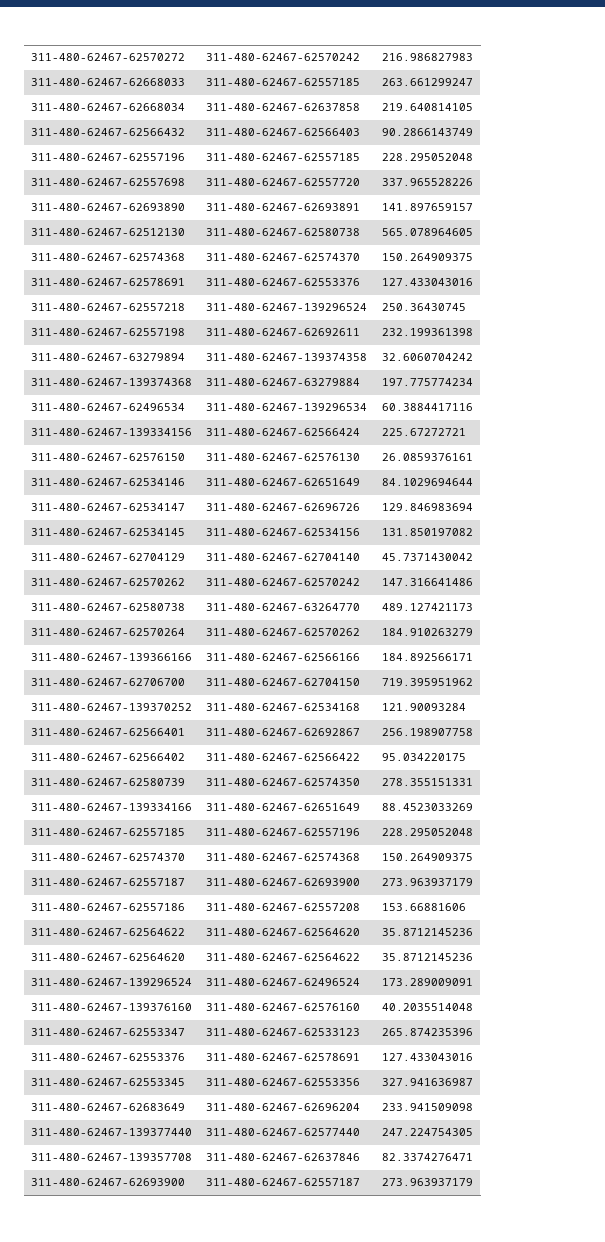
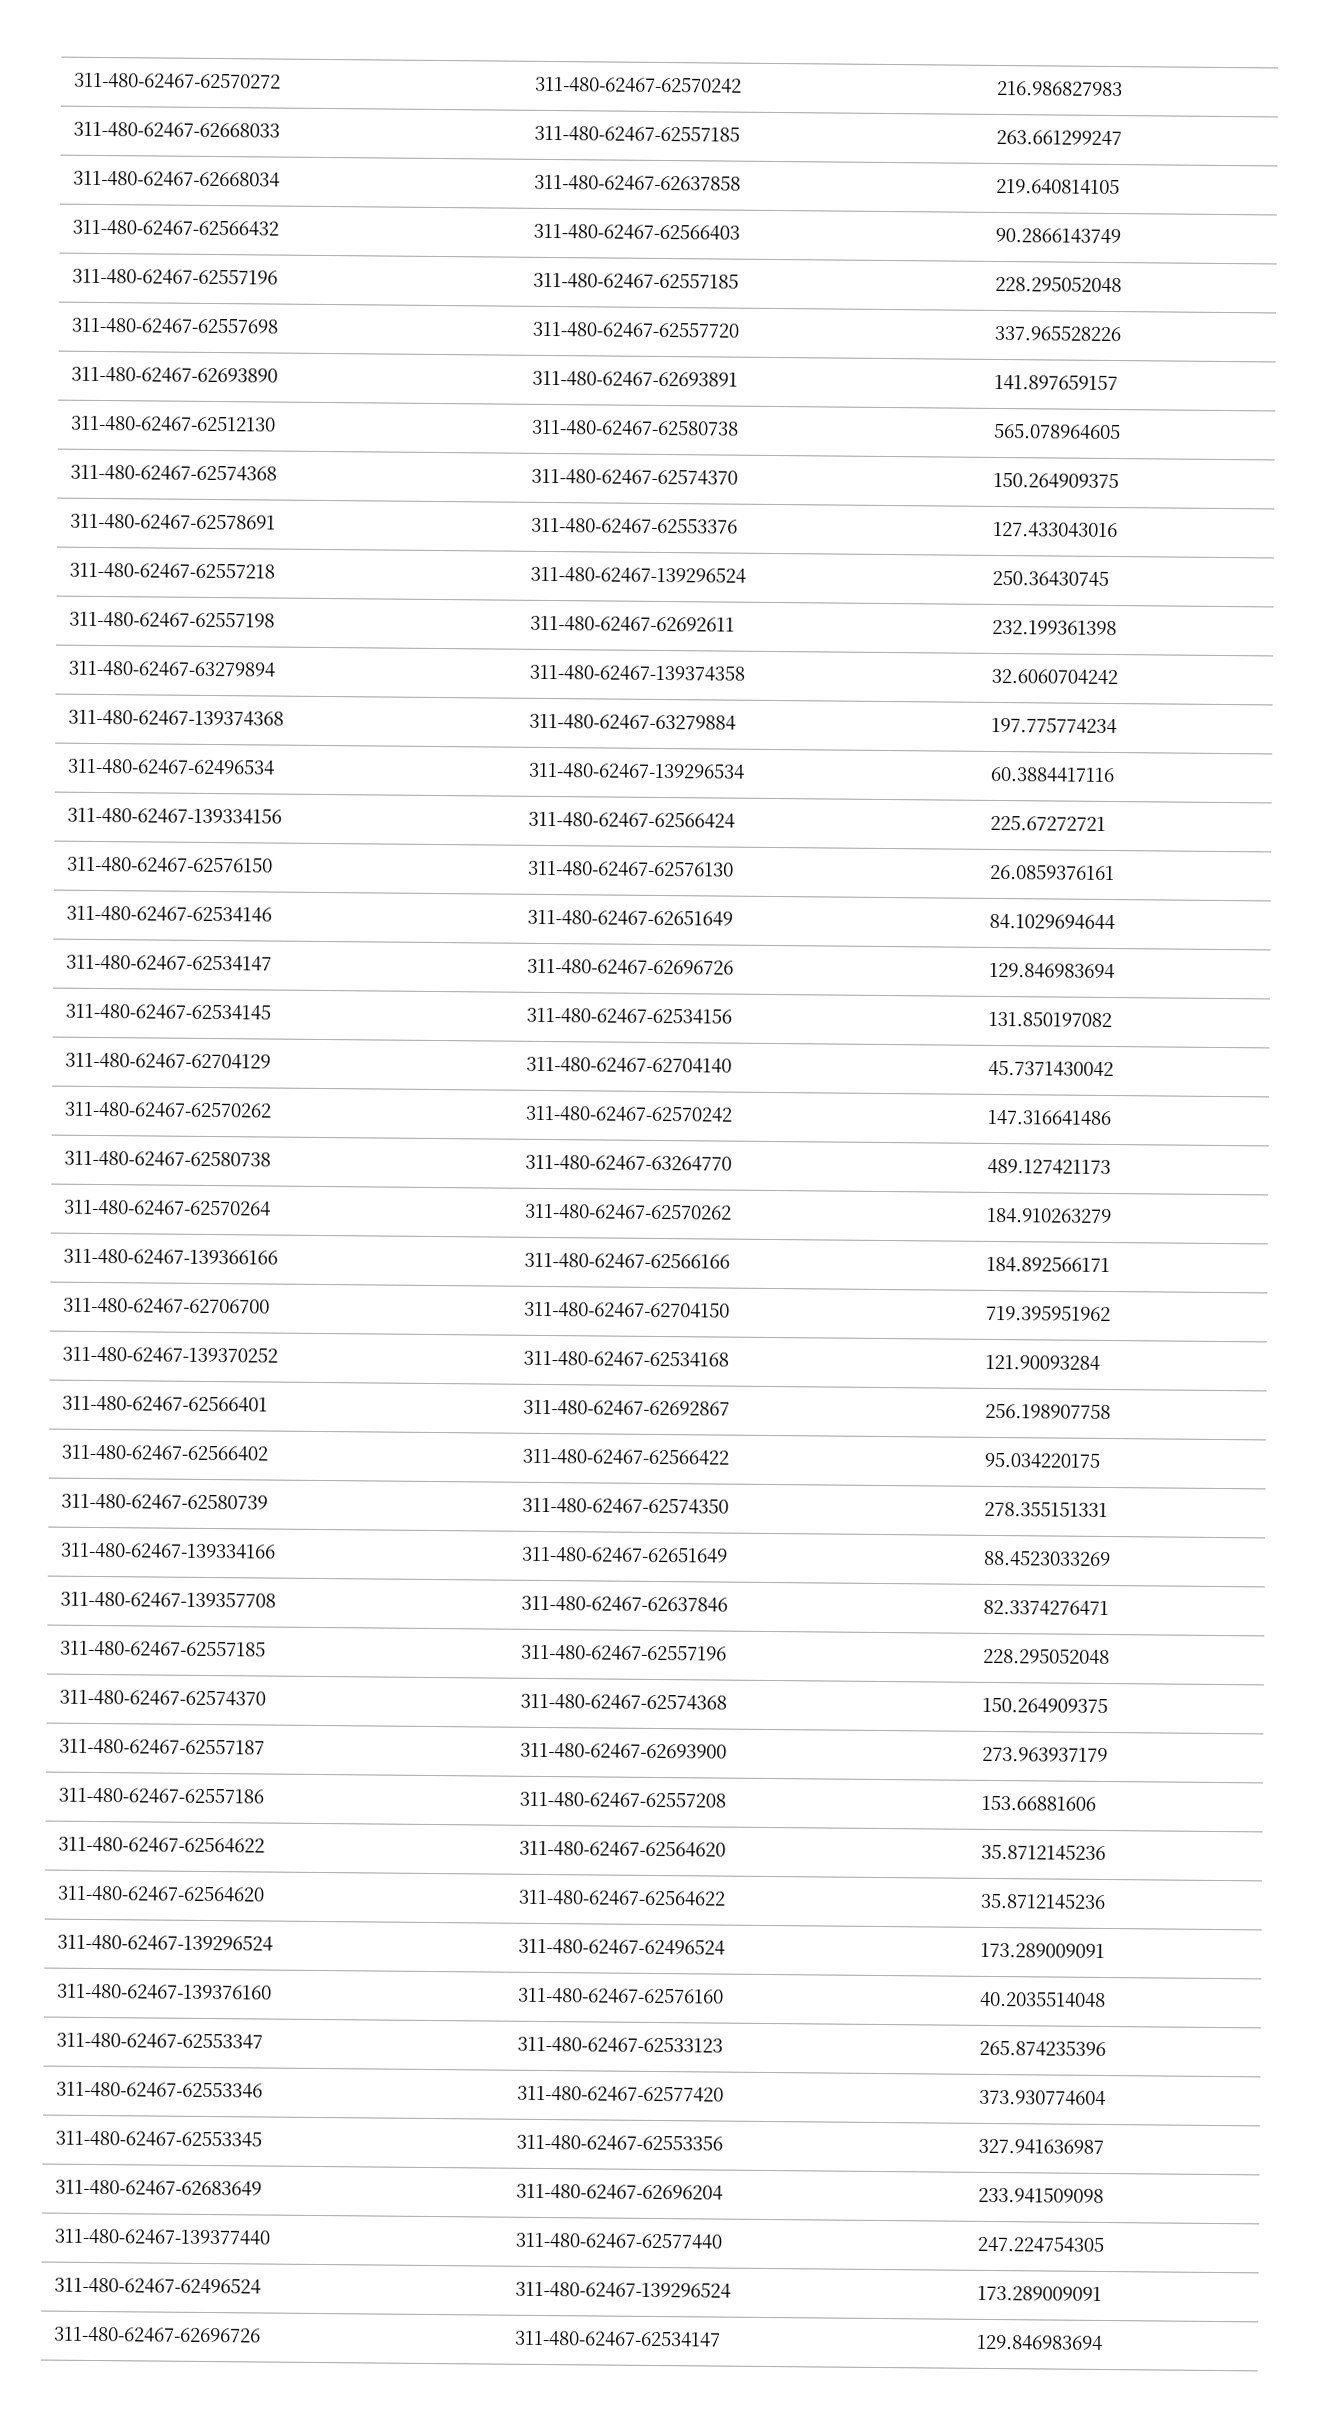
(473, 807) none -> [60,1591,277,1608] [521,1595,729,1612] [983,1599,1110,1616] // 311-480-62467-139357708 | 311-480-62467-62637846 | 82.3374276471
[30,1053,185,1061] [205,1053,360,1061] [381,1053,473,1061] 311-480-62467-62553376 | 311-480-62467-62578691 | 127.433043016 -> [56,2081,264,2098] [517,2085,725,2102] [979,2089,1107,2106] 311-480-62467-62553346 | 311-480-62467-62577420 | 373.930774604
[30,1153,192,1161] [205,1153,360,1161] [381,1153,473,1161] [30,1178,185,1186] [205,1178,360,1186] [381,1178,473,1186] 311-480-62467-139357708 | 311-480-62467-62637846 | 82.3374276471 // 311-480-62467-62693900 | 311-480-62467-62557187 | 273.963937179 -> [54,2277,262,2294] [515,2281,732,2298] [977,2285,1103,2301] [53,2326,262,2343] [514,2330,722,2347] [976,2334,1104,2350] 311-480-62467-62496524 | 311-480-62467-139296524 | 173.289009091 // 311-480-62467-62696726 | 311-480-62467-62534147 | 129.846983694

